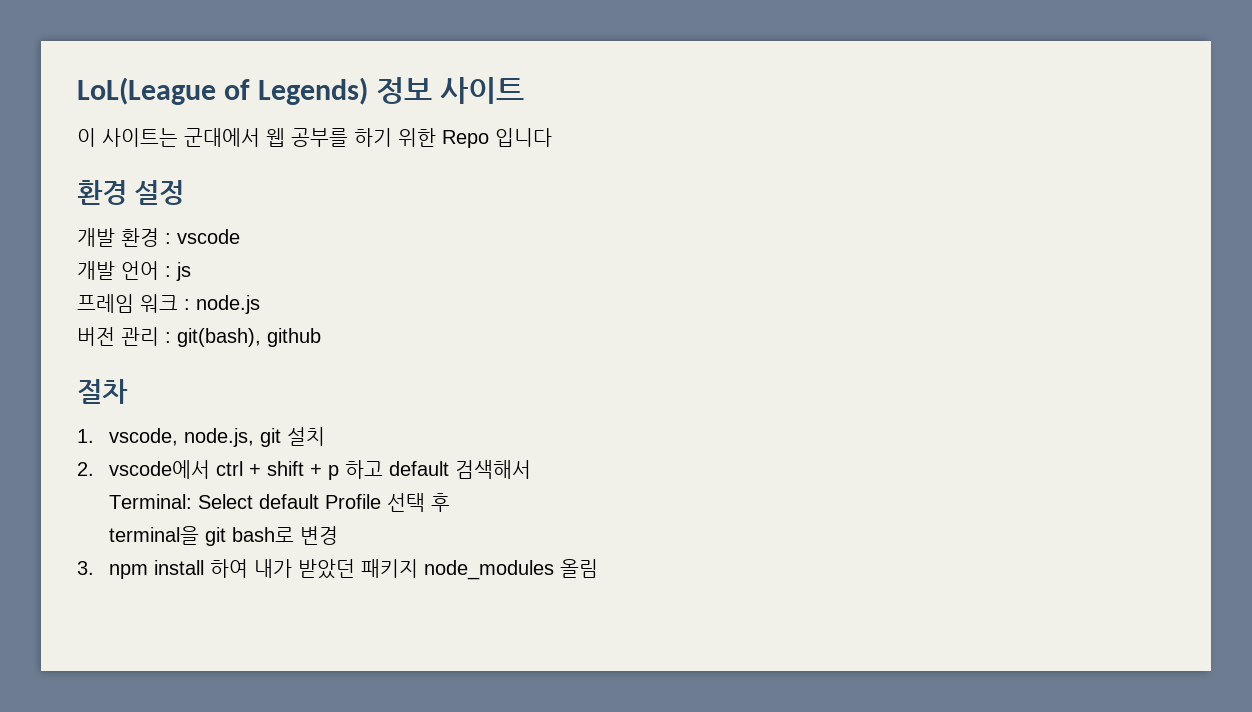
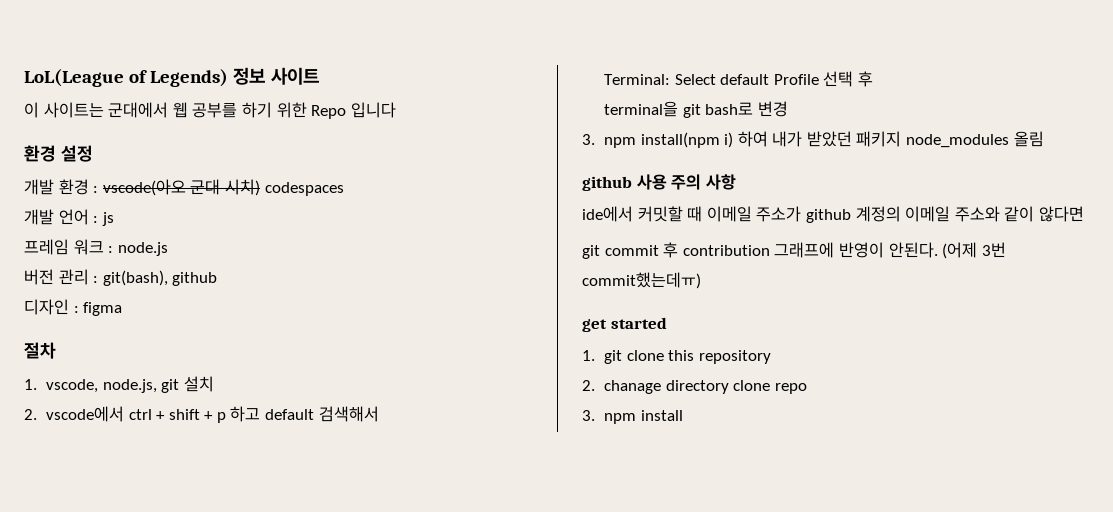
[177,229,240,244] vscode -> [102,179,344,196] vscode(아오 군대 시치) codespaces
(321, 337) none -> [24,299,123,316] // 디자인 : figma
[153,560,204,575] install -> [640,132,734,148] install(npm i)
(598, 568) none -> [582,174,736,191] [582,206,1084,223] [582,242,1006,259] [582,272,701,289] [582,317,667,332] [582,350,771,364] [582,380,807,394] [582,410,683,424] // github 사용 주의 사항 // ide에서 커밋할 때 이메일 주소가 github 계정의 이메일 주소와 같이 않다면 // git commit 후 contribution 그래프에 반영이 안된다. (어제 3번 commit했는데ㅠ) // get started // 1. git clone this repository // 2. chanage directory clone repo // 3. npm install

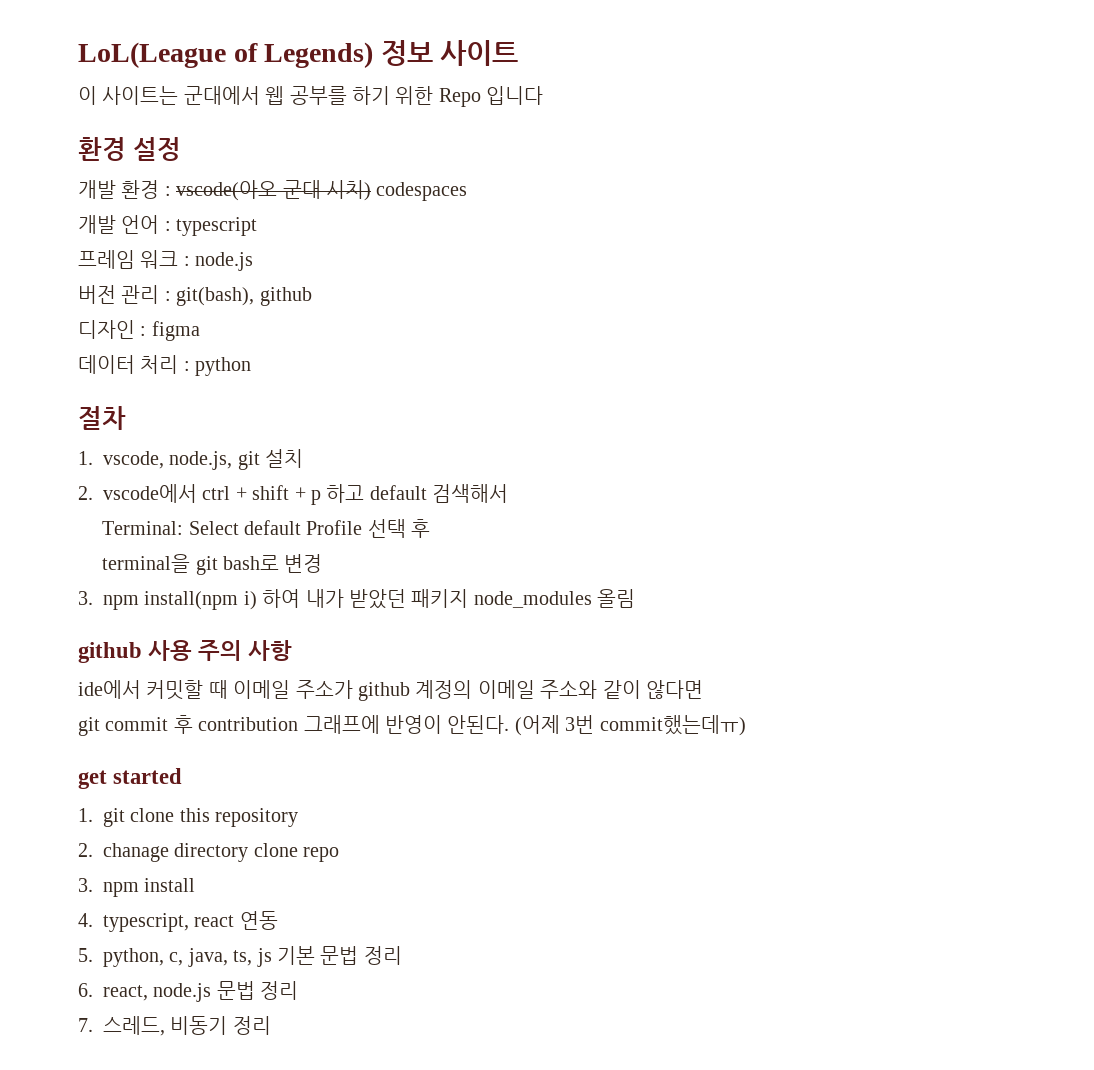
[101,212,114,226] js -> [176,217,258,236] typescript
(123, 309) none -> [78,355,252,376] // 데이터 처리 : python
(683, 415) none -> [78,911,278,932] [78,946,402,967] [78,981,299,1002] [78,1016,271,1036] // 4. typescript, react 연동 // 5. python, c, java, ts, js 기본 문법 정리 // 6. react, node.js 문법 정리 // 7. 스레드, 비동기 정리

